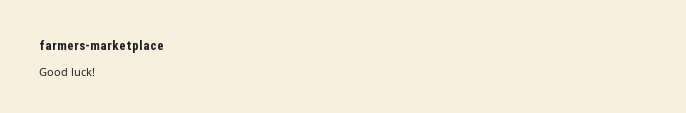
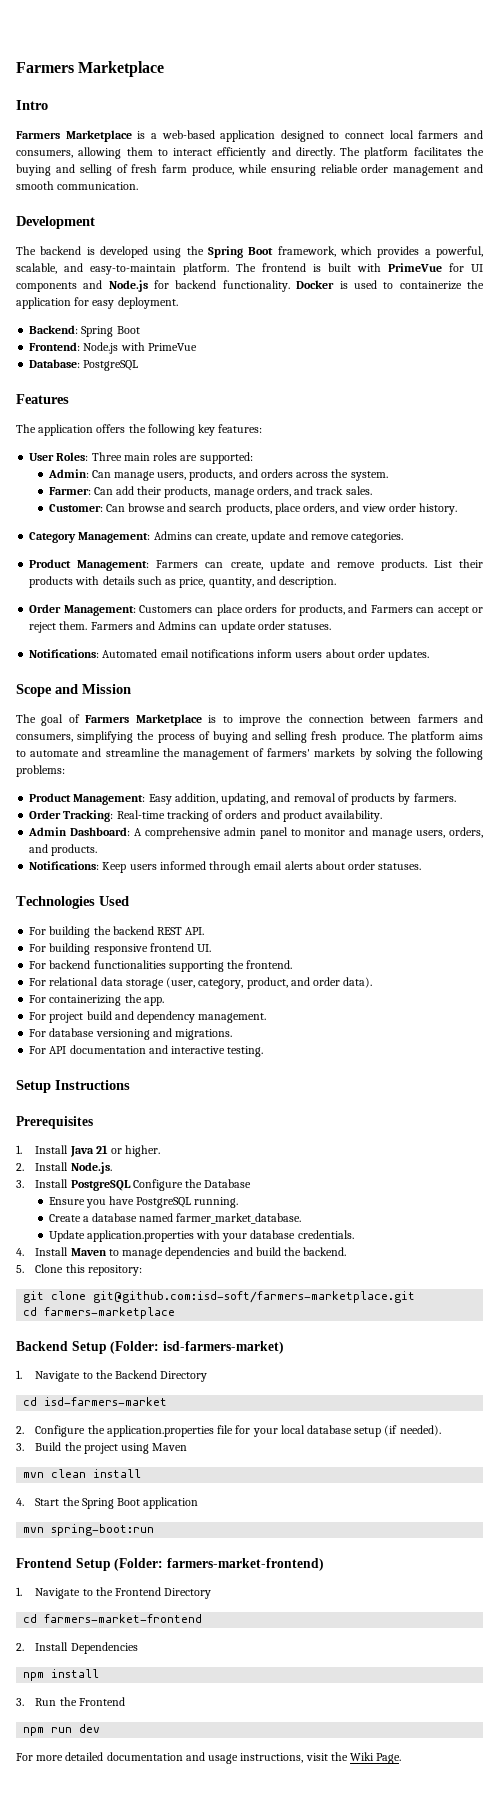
[39,40,164,53] [39,68,95,76] farmers-marketplace // Good luck! -> [16,61,165,77] [16,100,48,110] [16,130,483,142] [16,147,484,159] [16,164,483,176] [16,181,139,190] [16,216,95,229] [16,246,483,258] [16,263,483,275] [16,280,485,292] [16,297,178,309] [29,325,140,337] [29,342,197,354] [29,359,139,371] [16,394,69,404] [16,424,263,436] [29,452,253,464] [47,469,388,481] [48,486,372,498] [48,503,458,515] [29,531,404,543] [29,559,483,571] [29,576,337,588] [29,604,483,616] [29,621,332,633] [29,649,430,661] [16,684,131,697] [16,714,484,726] [16,731,484,743] [16,748,484,760] [16,765,65,777] [29,793,456,805] [29,810,383,822] [28,827,483,839] [29,844,98,856] [29,861,422,873] [16,896,129,909] [29,926,205,938] [29,943,212,955] [29,960,293,972] [29,977,373,989] [29,994,164,1006] [29,1011,267,1023] [29,1028,233,1040] [29,1045,264,1057] [16,1080,130,1093] [16,1116,93,1129] [16,1145,161,1157] [16,1162,112,1174] [16,1179,252,1191] [48,1196,239,1208] [48,1213,302,1224] [48,1230,354,1242] [16,1247,347,1259] [16,1264,142,1276] [23,1291,416,1303] [23,1307,176,1319] [16,1341,284,1354] [16,1370,208,1382] [23,1397,168,1406] [16,1425,441,1437] [16,1442,188,1454] [23,1469,142,1478] [16,1497,199,1509] [23,1524,155,1536] [16,1558,324,1571] [16,1587,212,1599] [23,1614,203,1623] [16,1642,138,1654] [23,1669,100,1681] [16,1697,125,1706] [23,1724,101,1736] [16,1752,402,1764] Farmers Marketplace // Intro // Farmers Marketplace is a web-based application designed to connect local farmers and consumers, allowing them to interact efficiently and directly. The platform facilitates the buying and selling of fresh farm produce, while ensuring reliable order management and smooth communication. // Development // The backend is developed using the Spring Boot framework, which provides a powerful, scalable, and easy-to-maintain platform. The frontend is built with PrimeVue for UI components and Node.js for backend functionality. Docker is used to containerize the application for easy deployment. // Backend: Spring Boot // Frontend: Node.js with PrimeVue // Database: PostgreSQL // Features // The application offers the following key features: // User Roles: Three main roles are supported: // Admin: Can manage users, products, and orders across the system. // Farmer: Can add their products, manage orders, and track sales. // Customer: Can browse and search products, place orders, and view order history. // Category Management: Admins can create, update and remove categories. // Product Management: Farmers can create, update and remove products. List their products with details such as price, quantity, and description. // Order Management: Customers can place orders for products, and Farmers can accept or reject them. Farmers and Admins can update order statuses. // Notifications: Automated email notifications inform users about order updates. // Scope and Mission // The goal of Farmers Marketplace is to improve the connection between farmers and consumers, simplifying the process of buying and selling fresh produce. The platform aims to automate and streamline the management of farmers' markets by solving the following problems: // Product Management: Easy addition, updating, and removal of products by farmers. // Order Tracking: Real-time tracking of orders and product availability. // Admin Dashboard: A comprehensive admin panel to monitor and manage users, orders, and products. // Notifications: Keep users informed through email alerts about order statuses. // Technologies Used // For building the backend REST API. // For building responsive frontend UI. // For backend functionalities supporting the frontend. // For relational data storage (user, category, product, and order data). // For containerizing the app. // For project build and dependency management. // For database versioning and migrations. // For API documentation and interactive testing. // Setup Instructions // Prerequisites // 1. Install Java 21 or higher. // 2. Install Node.js. // 3. Install PostgreSQL Configure the Database // Ensure you have PostgreSQL running. // Create a database named farmer_market_database. // Update application.properties with your database credentials. // 4. Install Maven to manage dependencies and build the backend. // 5. Clone this repository: // git clone git@github.com:isd-soft/farmers-marketplace.git // cd farmers-marketplace // Backend Setup (Folder: isd-farmers-market) // 1. Navigate to the Backend Directory // cd isd-farmers-market // 2. Configure the application.properties file for your local database setup (if needed). // 3. Build the project using Maven // mvn clean install // 4. Start the Spring Boot application // mvn spring-boot:run // Frontend Setup (Folder: farmers-market-frontend) // 1. Navigate to the Frontend Directory // cd farmers-market-frontend // 2. Install Dependencies // npm install // 3. Run the Frontend // npm run dev // For more detailed documentation and usage instructions, visit the Wiki Page.

